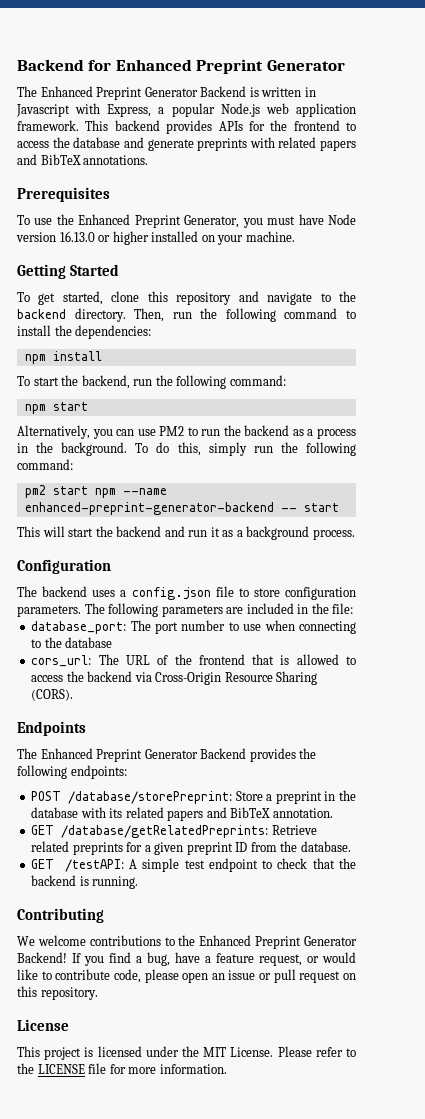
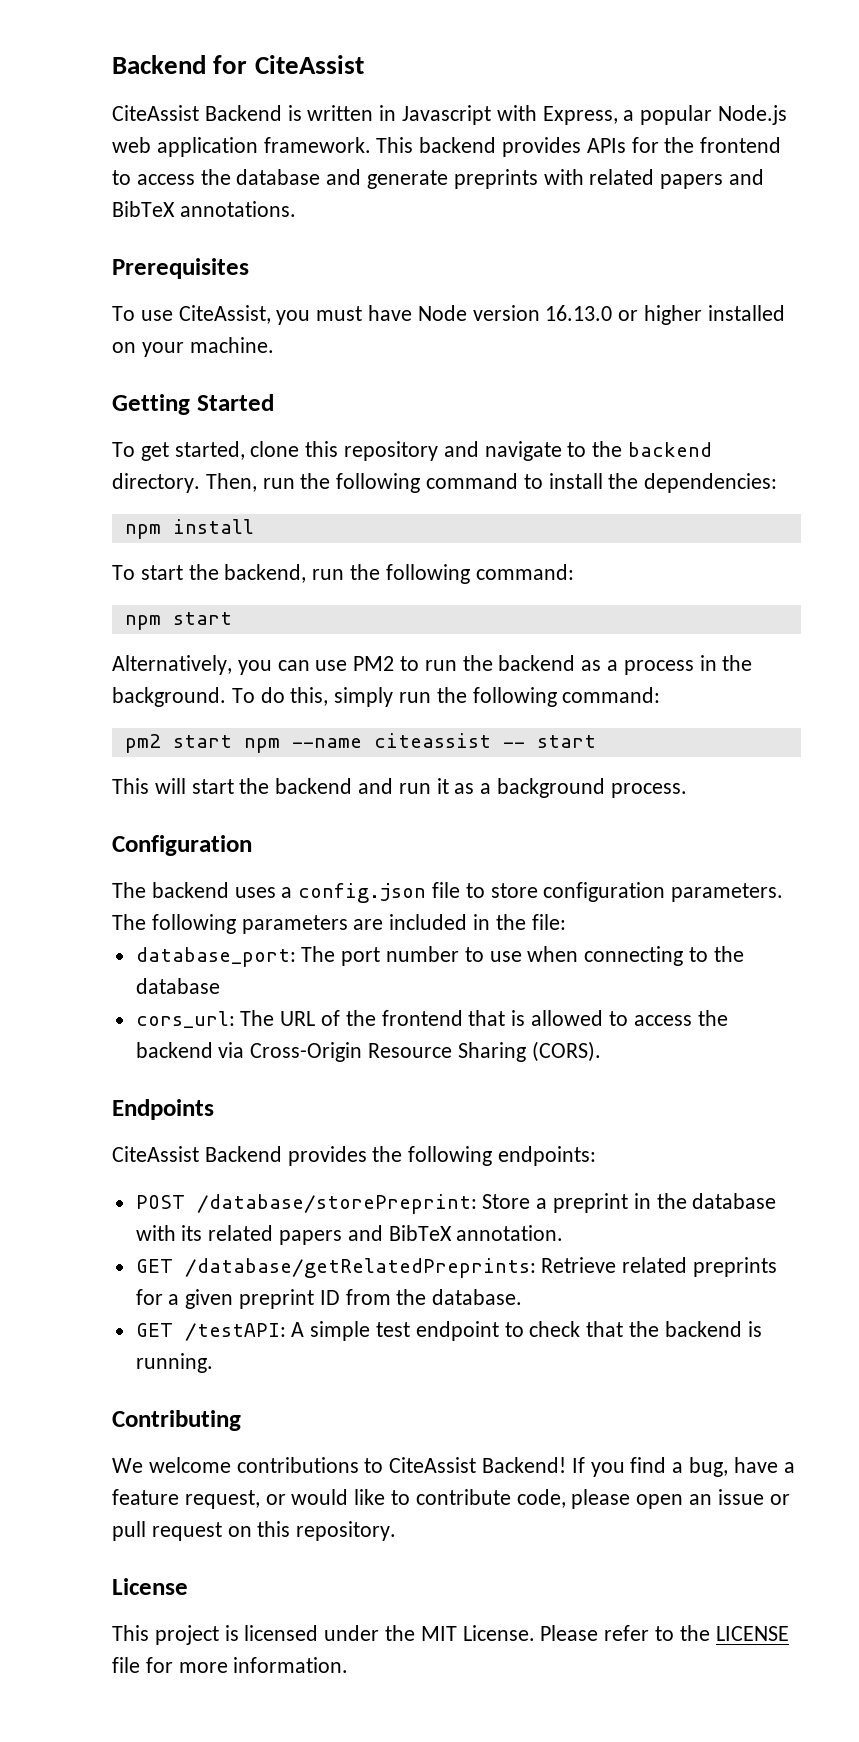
[115,59,345,74] [17,86,198,100] Enhanced Preprint Generator // The Enhanced Preprint Generator -> [254,55,364,74] [112,105,199,121] CiteAssist // CiteAssist
[56,214,240,228] the Enhanced Preprint Generator, -> [178,305,271,324] CiteAssist,
[24,502,274,515] enhanced-preprint-generator-backend -> [373,733,491,748] citeassist
[17,748,198,762] The Enhanced Preprint Generator -> [112,1146,199,1162] CiteAssist
[178,935,357,949] the Enhanced Preprint Generator -> [389,1457,477,1473] CiteAssist

